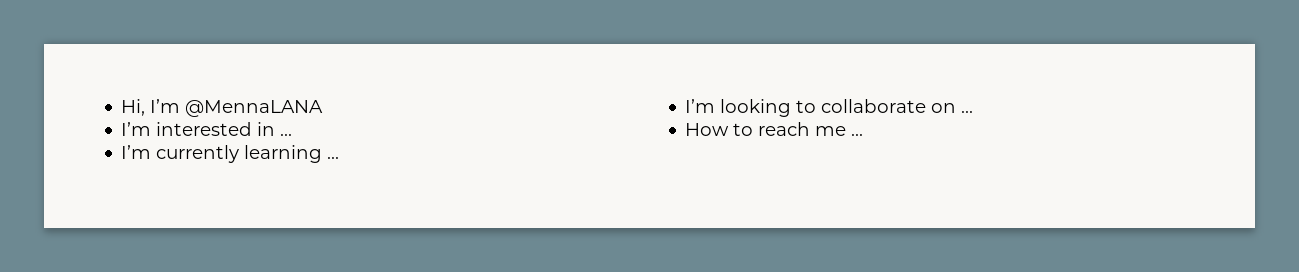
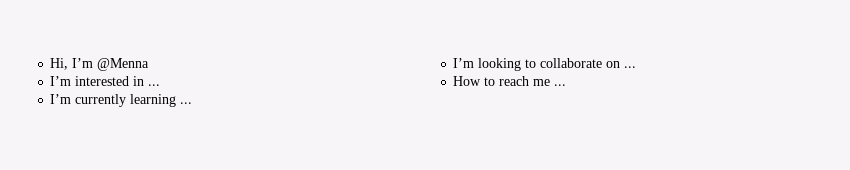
[185,100,324,117] @MennaLANA -> [97,58,150,71] @Menna

